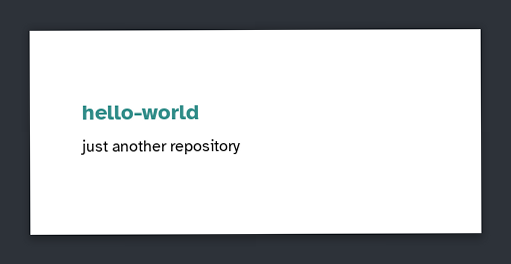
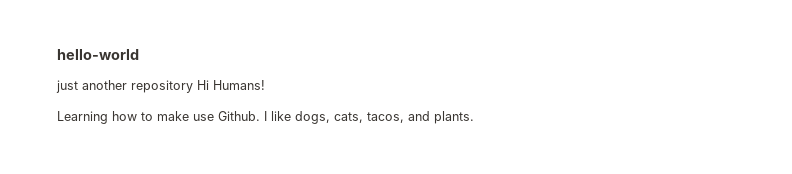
(242, 147) none -> [197,80,265,90] [57,111,474,124] Hi Humans! // Learning how to make use Github. I like dogs, cats, tacos, and plants.

